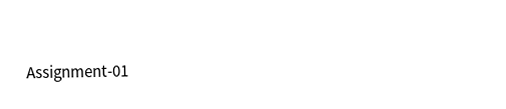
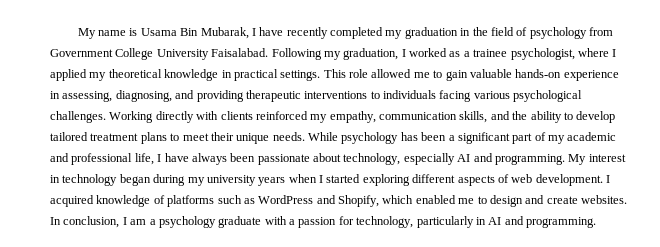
[26,63,129,83] Assignment-01 -> [77,27,614,39] [50,48,617,60] [50,69,619,81] [50,90,583,102] [50,111,616,123] [50,132,617,144] [50,153,626,165] [50,174,610,186] [50,195,627,207] [50,216,596,228] My name is Usama Bin Mubarak, I have recently completed my graduation in the field of psychology from Government College University Faisalabad. Following my graduation, I worked as a trainee psychologist, where I applied my theoretical knowledge in practical settings. This role allowed me to gain valuable hands-on experience in assessing, diagnosing, and providing therapeutic interventions to individuals facing various psychological challenges. Working directly with clients reinforced my empathy, communication skills, and the ability to develop tailored treatment plans to meet their unique needs. While psychology has been a significant part of my academic and professional life, I have always been passionate about technology, especially AI and programming. My interest in technology began during my university years when I started exploring different aspects of web development. I acquired knowledge of platforms such as WordPress and Shopify, which enabled me to design and create websites. In conclusion, I am a psychology graduate with a passion for technology, particularly in AI and programming.

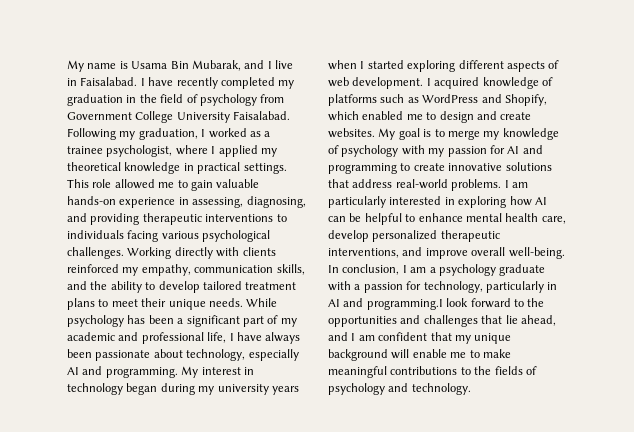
(249, 33) none -> [244,60,293,69] [67,77,138,86] and I live in Faisalabad.
(627, 199) none -> [378,128,559,140] [328,145,543,157] [328,162,552,174] [328,179,528,191] [328,196,547,208] [328,213,566,225] [328,230,500,242] [328,247,565,259] My goal is to merge my knowledge of psychology with my passion for AI and programming to create innovative solutions that address real-world problems. I am particularly interested in exploring how AI can be helpful to enhance mental health care, develop personalized therapeutic interventions, and improve overall well-being.
[526,217,596,228] programming. -> [366,298,545,310] [328,315,556,327] [328,332,512,344] [328,349,511,361] [328,366,537,378] [328,383,471,395] programming.I look forward to the opportunities and challenges that lie ahead, and I am confident that my unique background will enable me to make meaningful contributions to the fields of psychology and technology.

